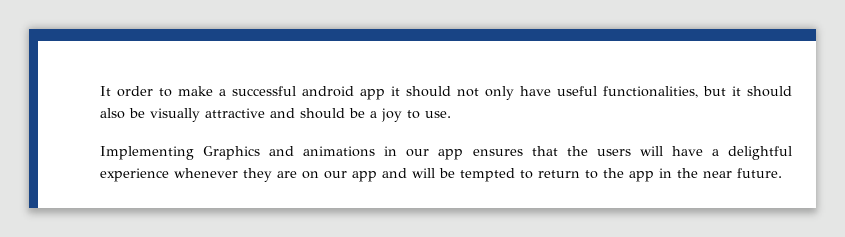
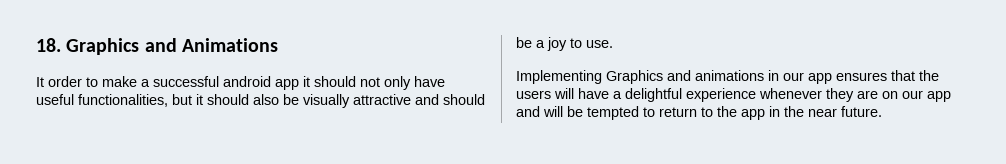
(100, 91) none -> [36,38,278,55] 18. Graphics and Animations //

